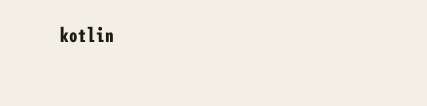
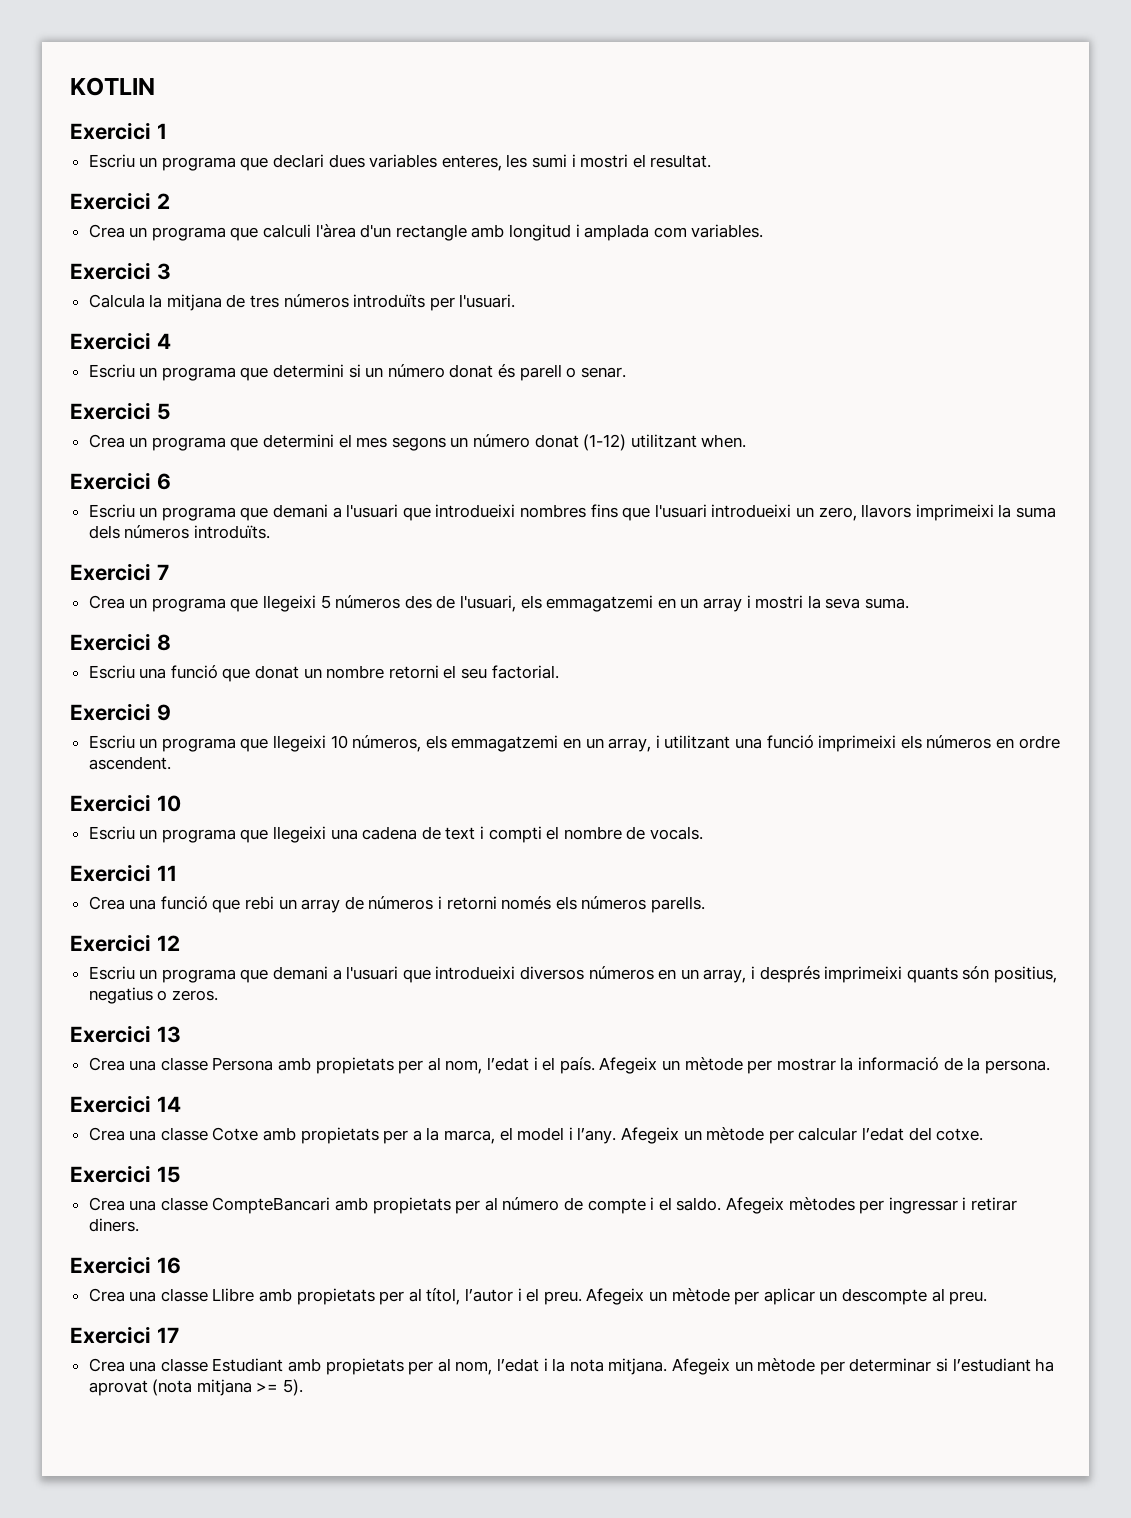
[60,26,114,43] kotlin -> [70,77,155,96] [70,122,167,140] [88,154,712,171] [70,192,170,210] [88,224,764,241] [70,262,171,280] [88,294,516,311] [70,332,171,350] [88,364,626,381] [70,402,170,420] [88,434,747,451] [70,472,171,490] [88,504,1056,521] [88,525,270,539] [70,563,169,581] [88,595,909,612] [70,633,171,651] [88,665,559,682] [70,703,171,721] [88,735,1060,752] [88,756,171,770] [70,794,181,812] [88,826,703,843] [70,864,177,882] [88,896,705,913] [70,934,180,952] [88,966,1057,983] [88,987,218,1004] [70,1025,181,1043] [88,1057,1050,1074] [70,1095,181,1113] [88,1127,984,1144] [70,1165,180,1183] [88,1197,1017,1214] [88,1218,139,1232] [70,1256,181,1274] [88,1288,988,1305] [70,1326,179,1344] [88,1358,1055,1375] [88,1379,304,1396] KOTLIN // Exercici 1 // Escriu un programa que declari dues variables enteres, les sumi i mostri el resultat. // Exercici 2 // Crea un programa que calculi l'àrea d'un rectangle amb longitud i amplada com variables. // Exercici 3 // Calcula la mitjana de tres números introduïts per l'usuari. // Exercici 4 // Escriu un programa que determini si un número donat és parell o senar. // Exercici 5 // Crea un programa que determini el mes segons un número donat (1-12) utilitzant when. // Exercici 6 // Escriu un programa que demani a l'usuari que introdueixi nombres fins que l'usuari introdueixi un zero, llavors imprimeixi la suma dels números introduïts. // Exercici 7 // Crea un programa que llegeixi 5 números des de l'usuari, els emmagatzemi en un array i mostri la seva suma. // Exercici 8 // Escriu una funció que donat un nombre retorni el seu factorial. // Exercici 9 // Escriu un programa que llegeixi 10 números, els emmagatzemi en un array, i utilitzant una funció imprimeixi els números en ordre ascendent. // Exercici 10 // Escriu un programa que llegeixi una cadena de text i compti el nombre de vocals. // Exercici 11 // Crea una funció que rebi un array de números i retorni només els números parells. // Exercici 12 // Escriu un programa que demani a l'usuari que introdueixi diversos números en un array, i després imprimeixi quants són positius, negatius o zeros. // Exercici 13 // Crea una classe Persona amb propietats per al nom, l’edat i el país. Afegeix un mètode per mostrar la informació de la persona. // Exercici 14 // Crea una classe Cotxe amb propietats per a la marca, el model i l’any. Afegeix un mètode per calcular l’edat del cotxe. // Exercici 15 // Crea una classe CompteBancari amb propietats per al número de compte i el saldo. Afegeix mètodes per ingressar i retirar diners. // Exercici 16 // Crea una classe Llibre amb propietats per al títol, l’autor i el preu. Afegeix un mètode per aplicar un descompte al preu. // Exercici 17 // Crea una classe Estudiant amb propietats per al nom, l’edat i la nota mitjana. Afegeix un mètode per determinar si l’estudiant ha aprovat (nota mitjana >= 5).

